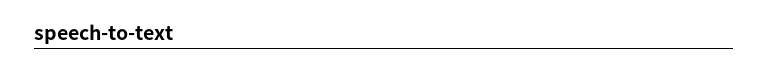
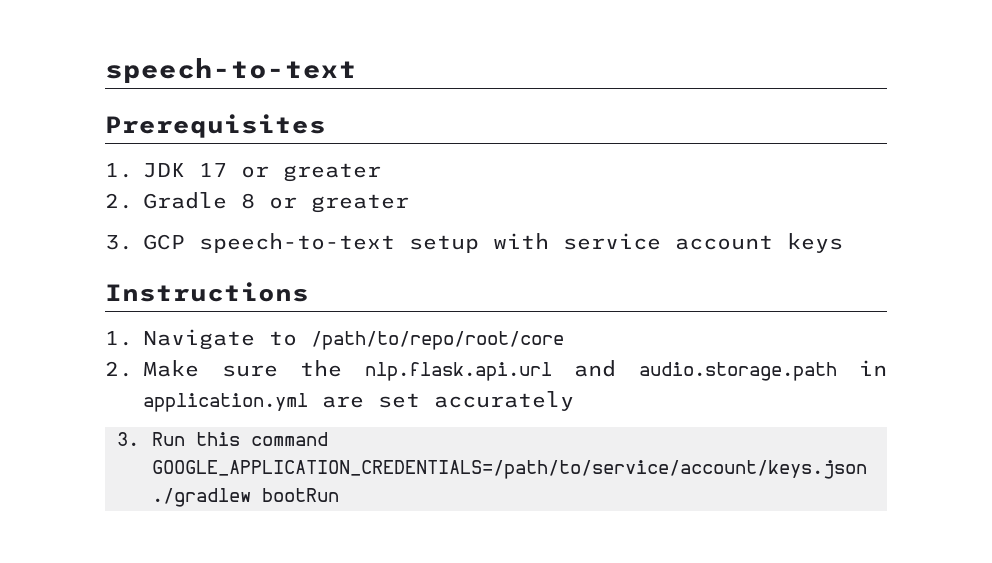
[34,24,173,44] speech-to-text -> [105,58,357,83] [105,114,326,138] [105,163,381,182] [105,192,409,213] [105,233,843,253] [105,282,309,302] [105,329,564,350] [105,360,887,381] [143,391,574,412] [117,432,329,446] [152,460,868,479] [152,488,340,507] speech-to-text // Prerequisites // 1. JDK 17 or greater // 2. Gradle 8 or greater // 3. GCP speech-to-text setup with service account keys // Instructions // 1. Navigate to /path/to/repo/root/core // 2. Make sure the nlp.flask.api.url and audio.storage.path in application.yml are set accurately // 3. Run this command GOOGLE_APPLICATION_CREDENTIALS=/path/to/service/account/keys.json ./gradlew bootRun

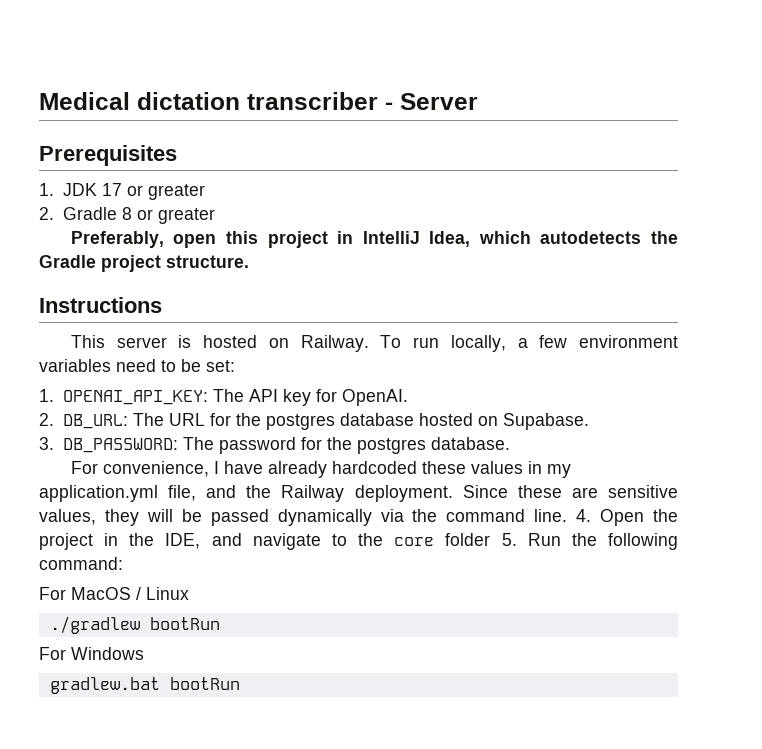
[105,58,357,83] speech-to-text -> [39,92,478,110] Medical dictation transcriber - Server
[105,233,843,253] [105,282,309,302] [105,329,564,350] [105,360,887,381] [143,391,574,412] [117,432,329,446] [152,460,868,479] [152,488,252,507] 3. GCP speech-to-text setup with service account keys // Instructions // 1. Navigate to /path/to/repo/root/core // 2. Make sure the nlp.flask.api.url and audio.storage.path in application.yml are set accurately // 3. Run this command GOOGLE_APPLICATION_CREDENTIALS=/path/to/service/account/keys.json ./gradlew -> [70,231,679,248] [39,255,249,272] [39,297,162,313] [70,335,678,352] [39,359,235,372] [39,389,408,406] [39,413,589,430] [39,437,510,454] [70,461,571,478] [39,485,678,502] [39,509,678,526] [39,533,678,550] [39,557,123,570] [39,587,189,600] [49,616,220,634] [39,647,144,660] [49,677,160,694] Preferably, open this project in IntelliJ Idea, which autodetects the Gradle project structure. // Instructions // This server is hosted on Railway. To run locally, a few environment variables need to be set: // 1. OPENAI_API_KEY: The API key for OpenAI. // 2. DB_URL: The URL for the postgres database hosted on Supabase. // 3. DB_PASSWORD: The password for the postgres database. // For convenience, I have already hardcoded these values in my application.yml file, and the Railway deployment. Since these are sensitive values, they will be passed dynamically via the command line. 4. Open the project in the IDE, and navigate to the core folder 5. Run the following command: // For MacOS / Linux // ./gradlew bootRun // For Windows // gradlew.bat

